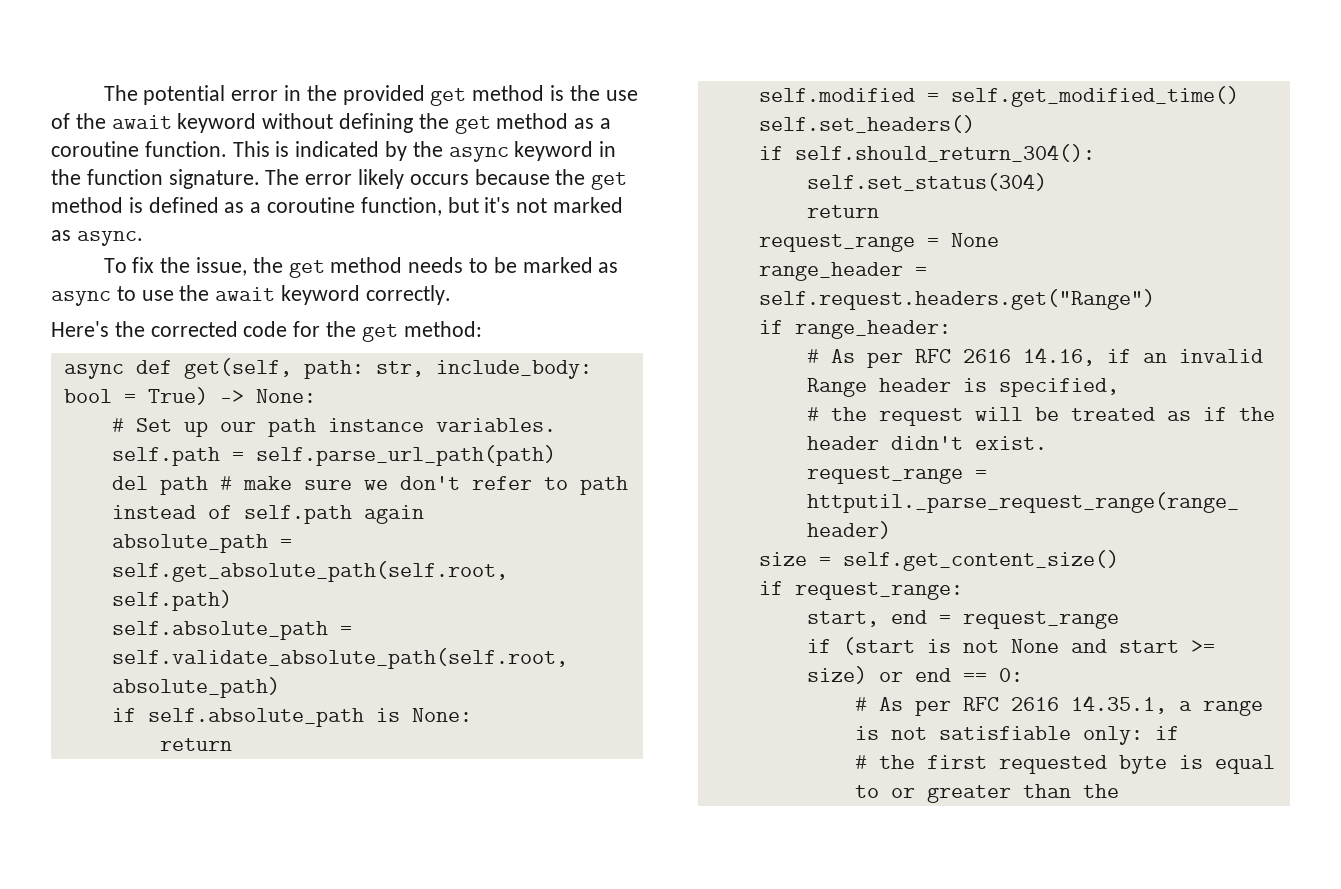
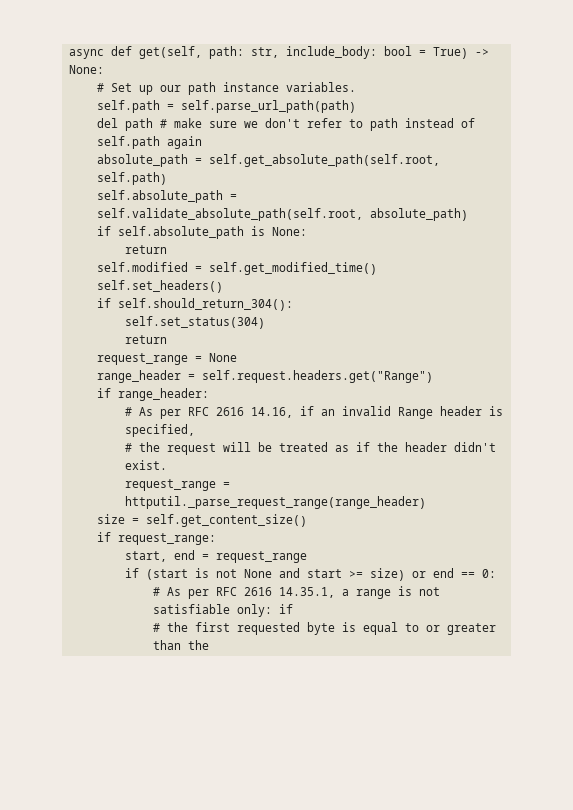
[103,85,638,106] [51,113,612,134] [51,141,617,162] [51,169,628,190] [51,197,624,216] [51,230,143,246] [103,257,619,278] [51,285,451,306] [51,321,482,342] The potential error in the provided get method is the use of the await keyword without defining the get method as a coroutine function. This is indicated by the async keyword in the function signature. The error likely occurs because the get method is defined as a coroutine function, but it's not marked as async. // To fix the issue, the get method needs to be marked as async to use the await keyword correctly. // Here's the corrected code for the get method: // -> (69, 54) none

